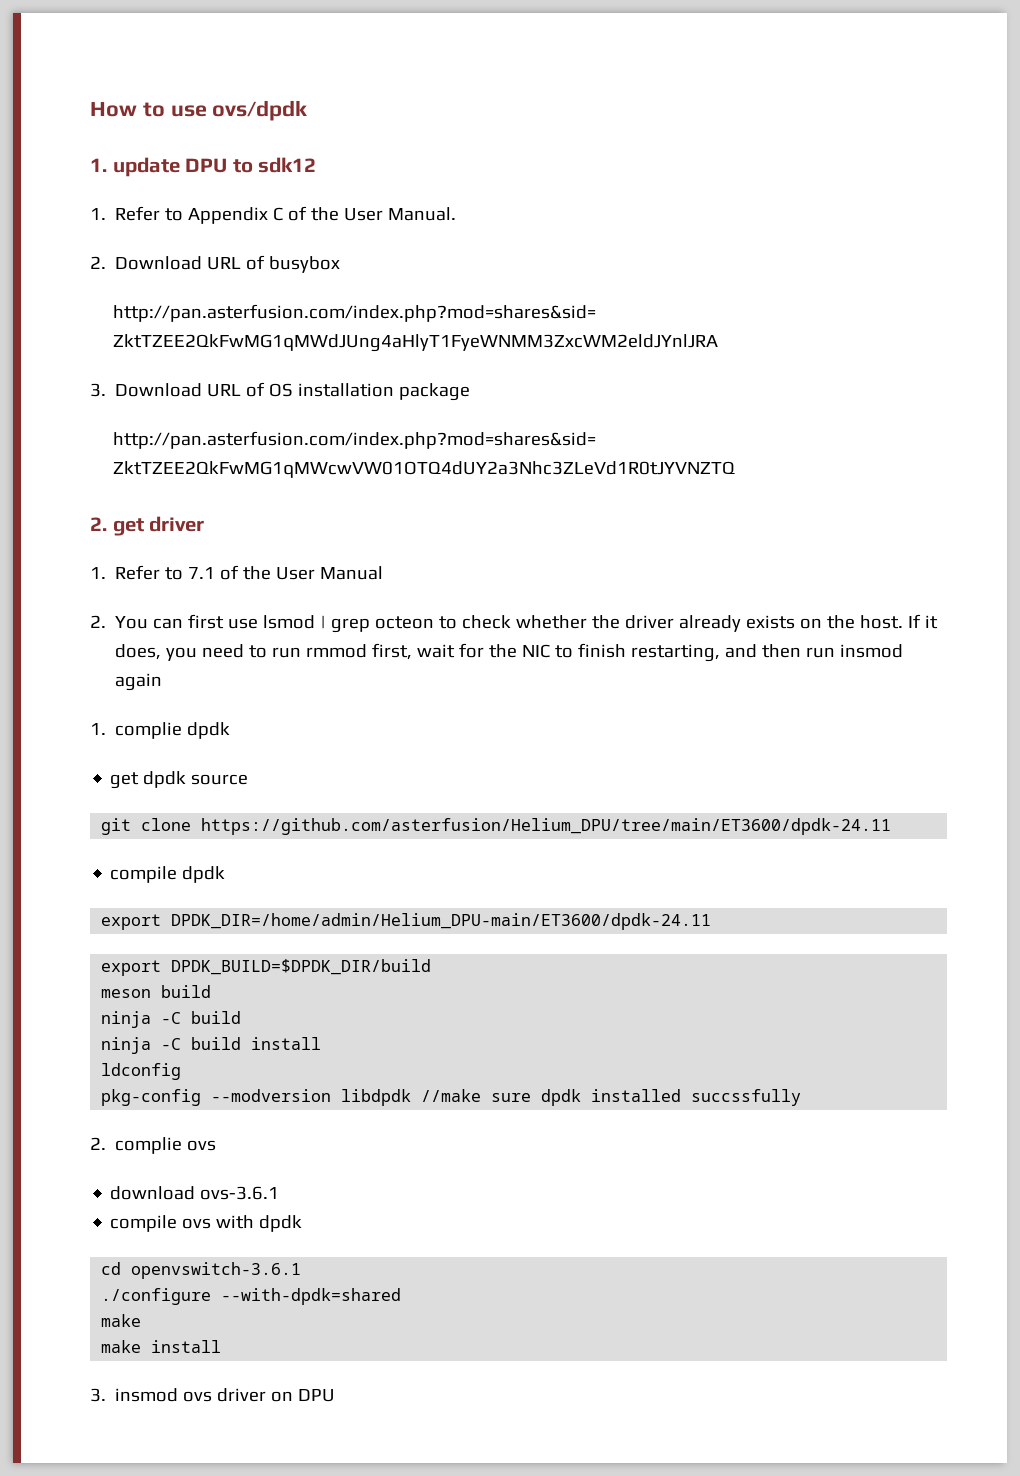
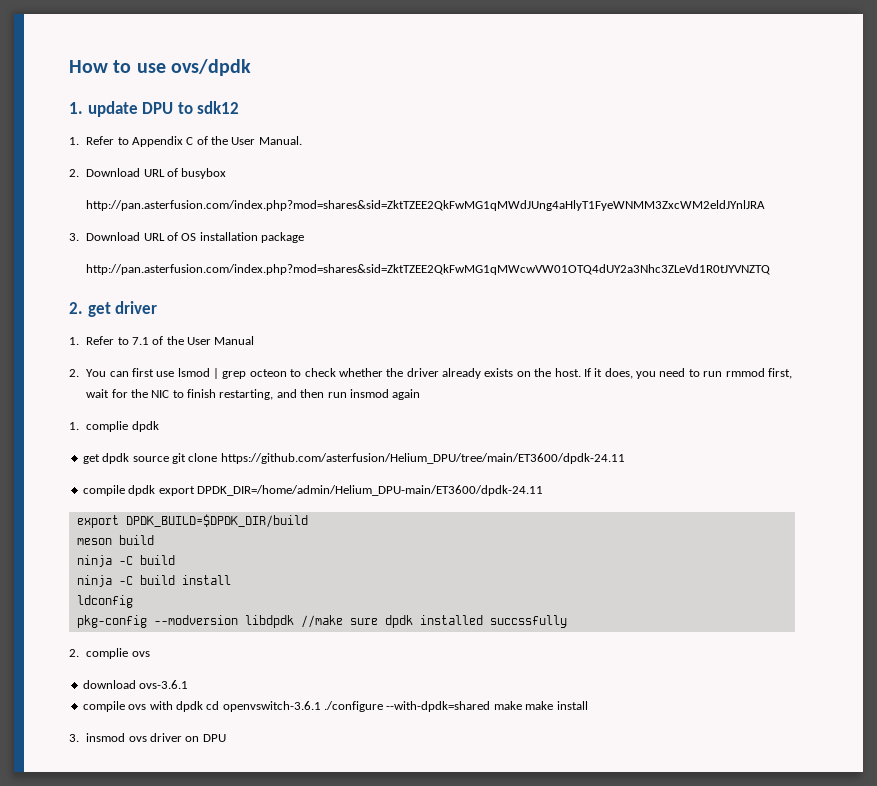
(249, 779) // -> (169, 459) none
(226, 874) // -> (156, 490) none
(303, 1223) // -> (203, 706) none
(302, 1270) // -> (321, 706) none
[101,1314,142,1327] // make // -> [493,701,522,710] make

